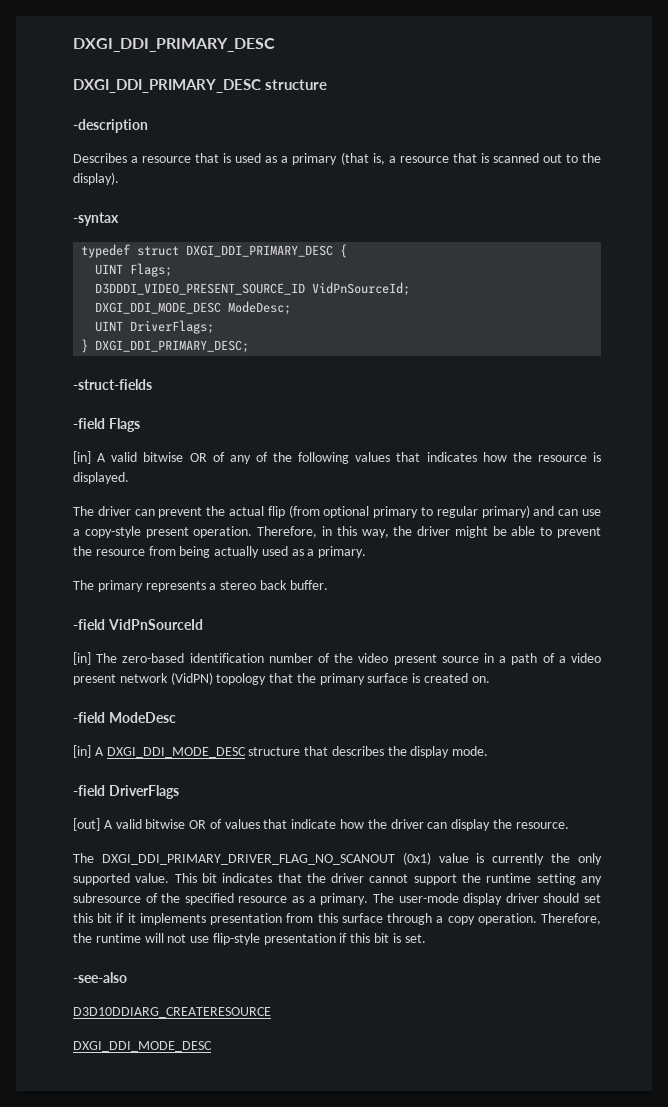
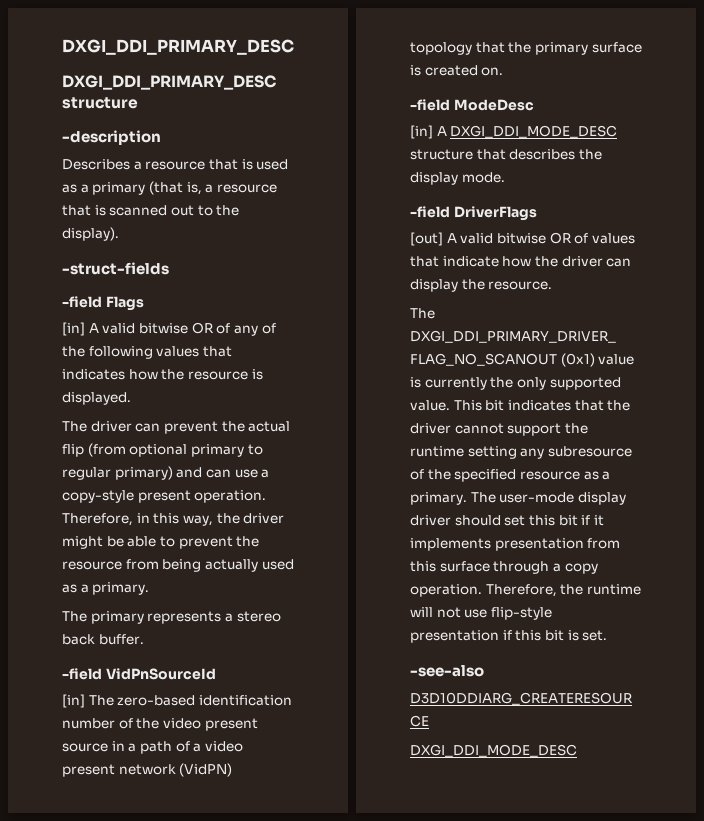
[73,212,119,226] [81,244,348,258] [95,263,173,277] [95,282,411,296] [95,301,292,315] [95,320,215,334] [81,339,250,353] // -syntax // typedef struct DXGI_DDI_PRIMARY_DESC { // UINT Flags; // D3DDDI_VIDEO_PRESENT_SOURCE_ID VidPnSourceId; // DXGI_DDI_MODE_DESC ModeDesc; // UINT DriverFlags; // } DXGI_DDI_PRIMARY_DESC; -> (119, 234) none

